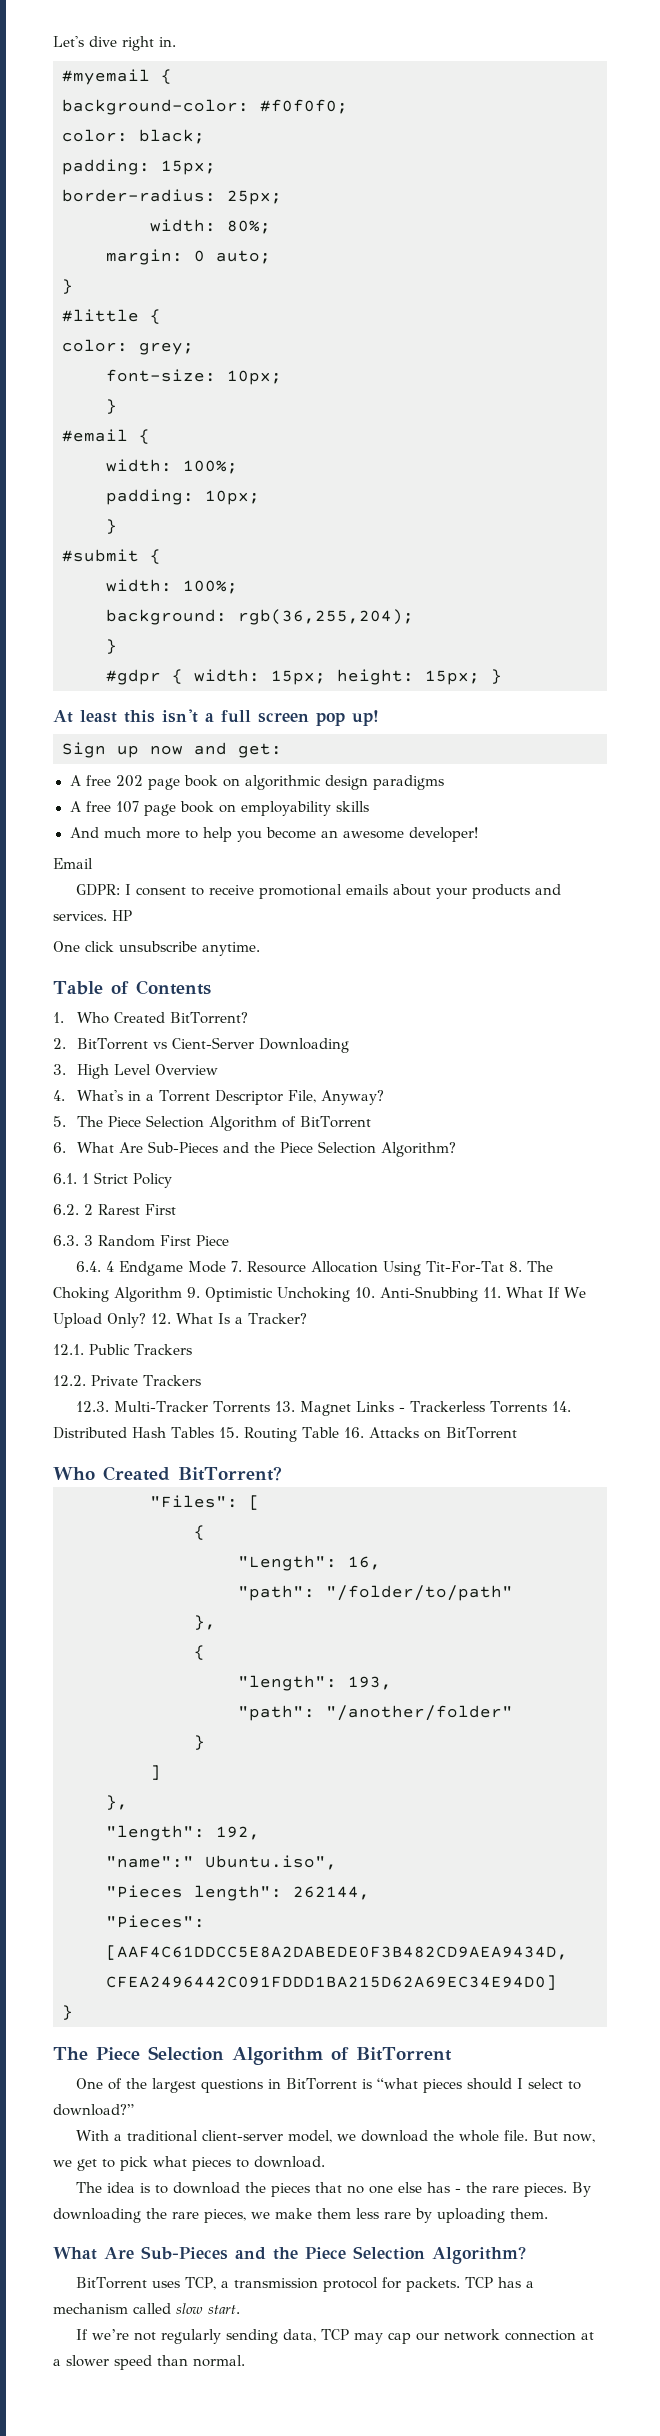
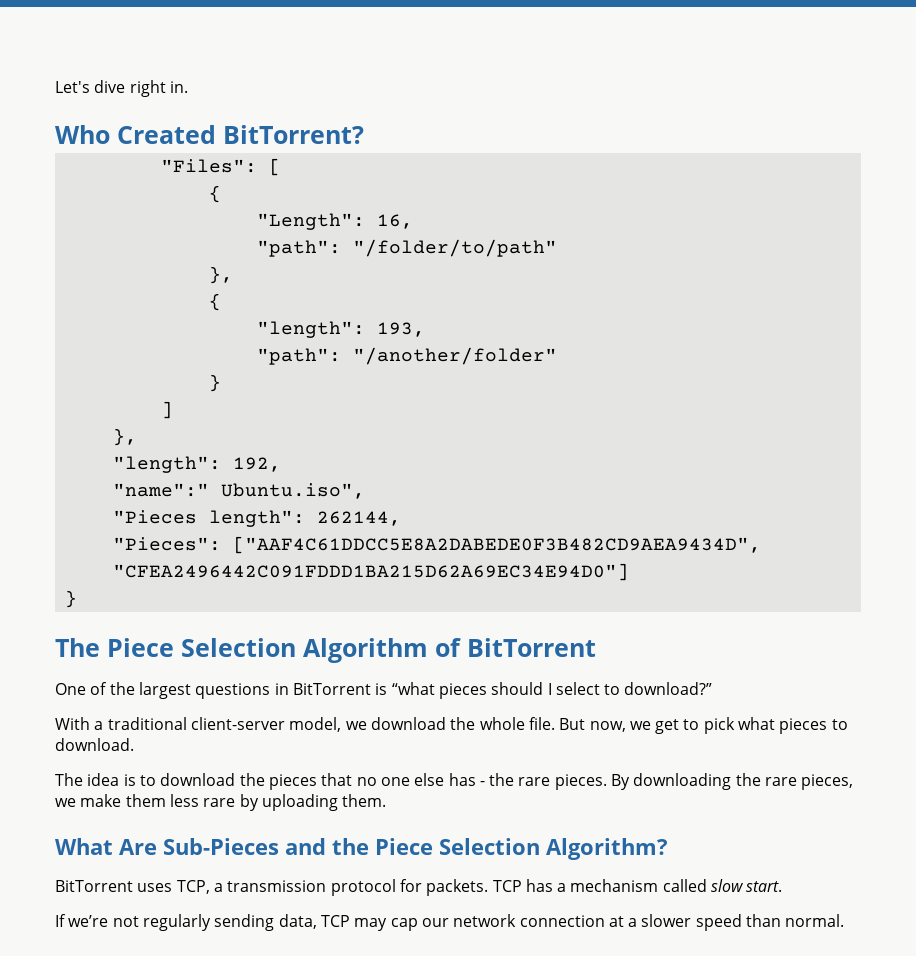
[62,69,172,85] [62,99,348,115] [62,129,205,144] [62,159,216,175] [62,189,282,205] [150,219,271,234] [106,249,271,265] [62,279,73,294] [62,309,161,324] [62,339,194,355] [106,369,282,385] [106,399,117,414] [62,429,150,444] [106,459,238,474] [106,489,260,505] [106,519,117,534] [62,549,161,564] [106,579,238,594] [106,609,414,625] [106,639,117,654] [106,669,502,685] [53,709,379,726] [62,742,282,758] [69,775,444,790] [69,801,369,816] [69,827,478,842] [53,858,93,869] [76,884,562,899] [53,910,132,921] [53,941,260,956] [53,980,211,995] [53,1012,249,1024] [53,1037,350,1053] [53,1064,219,1079] [53,1090,385,1105] [53,1115,372,1131] [53,1141,457,1157] [53,1172,172,1188] [53,1204,176,1215] [53,1235,229,1247] [76,1261,554,1276] [53,1286,586,1302] [53,1313,307,1328] [53,1344,192,1355] [53,1375,201,1386] [76,1401,572,1416] [53,1427,517,1442] // #myemail { // background-color: #f0f0f0; // color: black; // padding: 15px; // border-radius: 25px; // width: 80%; // margin: 0 auto; // } // #little { // color: grey; // font-size: 10px; // } // #email { // width: 100%; // padding: 10px; // } // #submit { // width: 100%; // background: rgb(36,255,204); // } // #gdpr { width: 15px; height: 15px; } // At least this isn't a full screen pop up! // Sign up now and get: // A free 202 page book on algorithmic design paradigms // A free 107 page book on employability skills // And much more to help you become an awesome developer! // Email // GDPR: I consent to receive promotional emails about your products and services. HP // One click unsubscribe anytime. // Table of Contents // 1. Who Created BitTorrent? // 2. BitTorrent vs Cient-Server Downloading // 3. High Level Overview // 4. What's in a Torrent Descriptor File, Anyway? // 5. The Piece Selection Algorithm of BitTorrent // 6. What Are Sub-Pieces and the Piece Selection Algorithm? // 6.1. 1 Strict Policy // 6.2. 2 Rarest First // 6.3. 3 Random First Piece // 6.4. 4 Endgame Mode 7. Resource Allocation Using Tit-For-Tat 8. The Choking Algorithm 9. Optimistic Unchoking 10. Anti-Snubbing 11. What If We Upload Only? 12. What Is a Tracker? // 12.1. Public Trackers // 12.2. Private Trackers // 12.3. Multi-Tracker Torrents 13. Magnet Links - Trackerless Torrents 14. Distributed Hash Tables 15. Routing Table 16. Attacks on BitTorrent -> (188, 87) none
[106,1945,568,1960] [106,1975,557,1990] [AAF4C61DDCC5E8A2DABEDE0F3B482CD9AEA9434D, CFEA2496442C091FDDD1BA215D62A69EC34E94D0] -> [232,536,761,554] [112,563,629,581] ["AAF4C61DDCC5E8A2DABEDE0F3B482CD9AEA9434D", "CFEA2496442C091FDDD1BA215D62A69EC34E94D0"]

